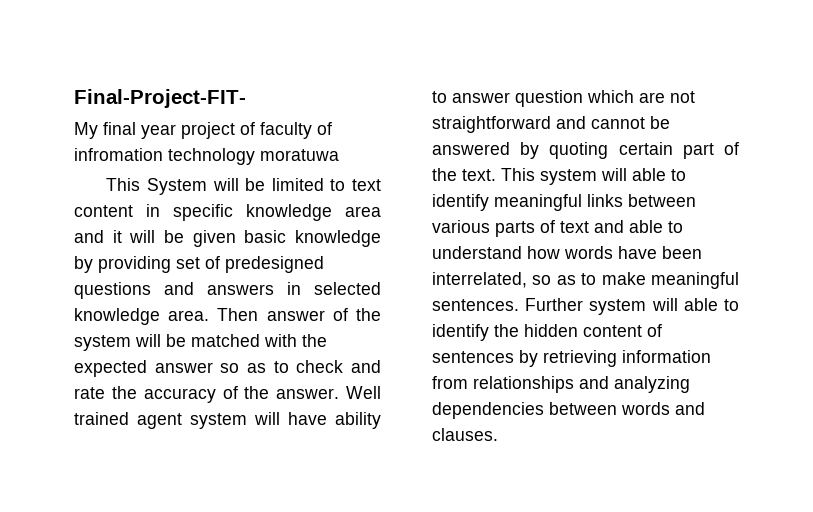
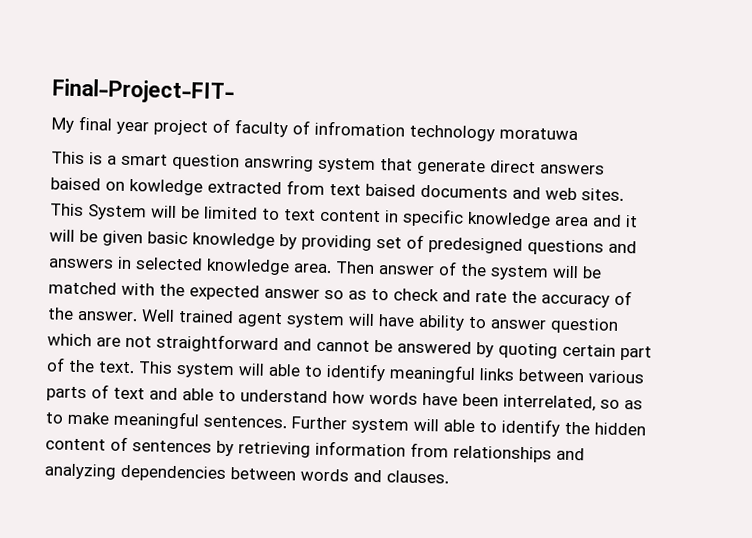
(141, 184) none -> [89,152,605,176] [50,177,624,201] [50,203,84,217] is a smart question answring system that generate direct answers baised on kowledge extracted from text baised documents and web sites. This

